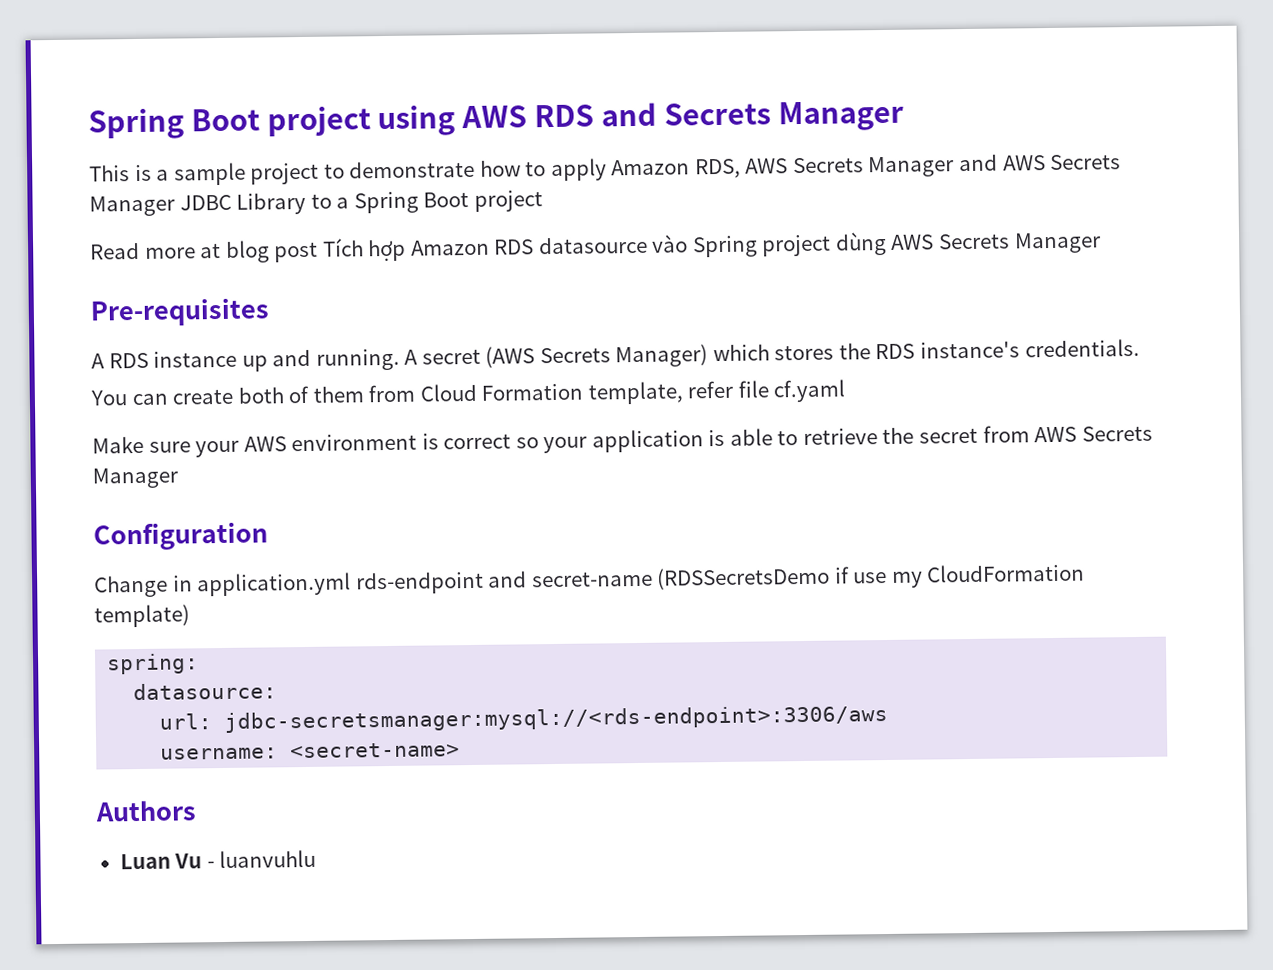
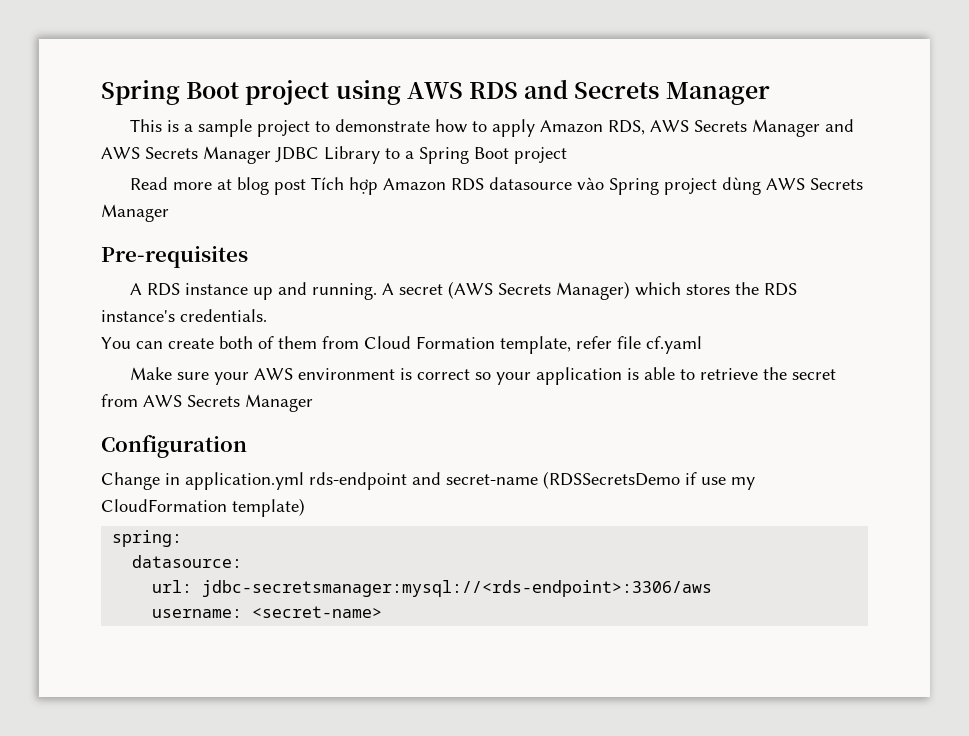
[95,800,197,822] [119,849,317,870] // Authors // Luan Vu - luanvuhlu -> (383, 612) none

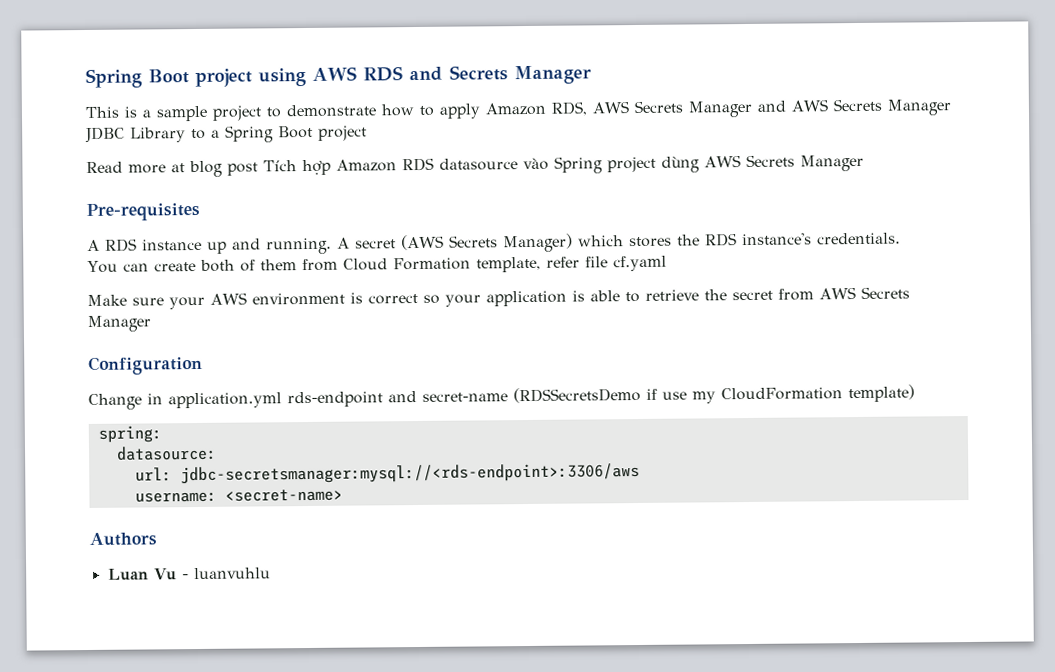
(383, 612) none -> [89,532,157,546] [107,567,271,581] // Authors // Luan Vu - luanvuhlu

